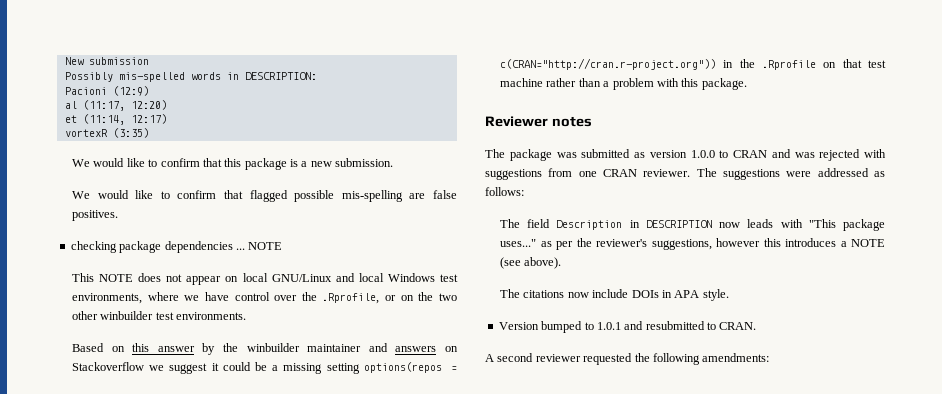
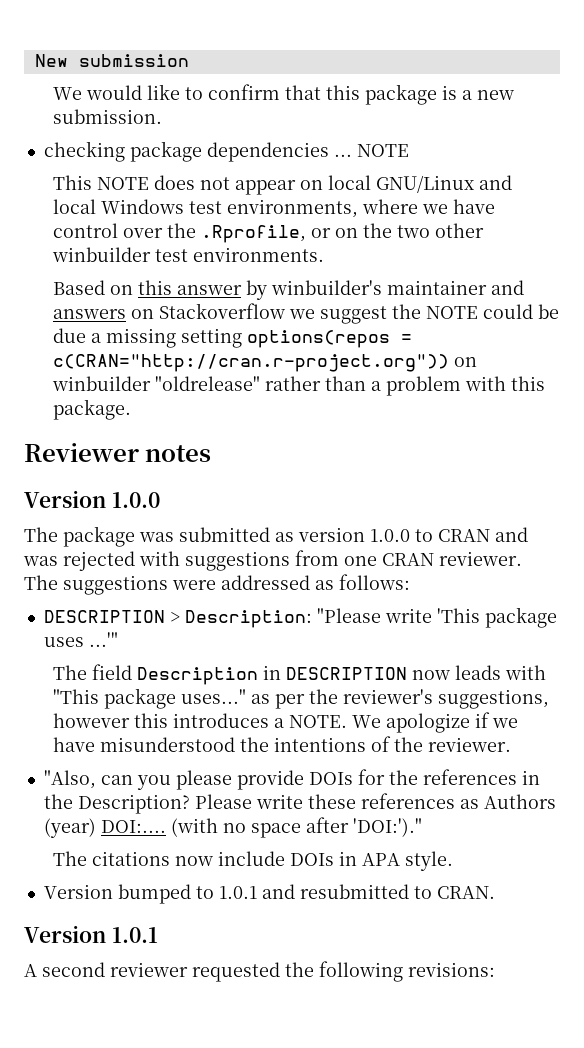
[64,72,317,82] [64,86,149,96] [64,100,167,111] [64,114,167,125] [64,128,149,138] // Possibly mis-spelled words in DESCRIPTION: // Pacioni (12:9) // al (11:17, 12:20) // et (11:14, 12:17) // vortexR (3:35) -> (189, 60) none
[72,190,457,202] [72,210,119,221] // We would like to confirm that flagged possible mis-spelling are false positives. -> (163, 116) none
[223,343,300,352] the winbuilder -> [271,280,383,295] winbuilder's
[211,363,219,371] it -> [392,304,479,319] the NOTE
(268, 366) none -> [53,328,87,343] due
[723,59,886,70] [500,78,544,87] in the .Rprofile on that test machine -> [454,357,478,367] [52,376,261,391] on winbuilder "oldrelease"
(592, 121) none -> [24,490,160,508] // Version 1.0.0
(524, 191) none -> [43,607,557,628] [43,632,118,647] // DESCRIPTION > Description: "Please write 'This package uses ...'"
[851,239,885,247] [500,257,562,269] NOTE (see above). -> [289,712,519,733] [53,736,512,752] [43,769,540,790] [43,793,556,814] [43,817,422,838] NOTE. We apologize if we have misunderstood the intentions of the reviewer. // "Also, can you please provide DOIs for the references in the Description? Please write these references as Authors (year) DOI:.... (with no space after 'DOI:')."
(757, 326) none -> [24,925,158,943] // Version 1.0.1
[702,353,770,362] amendments: -> [408,962,495,977] revisions:

